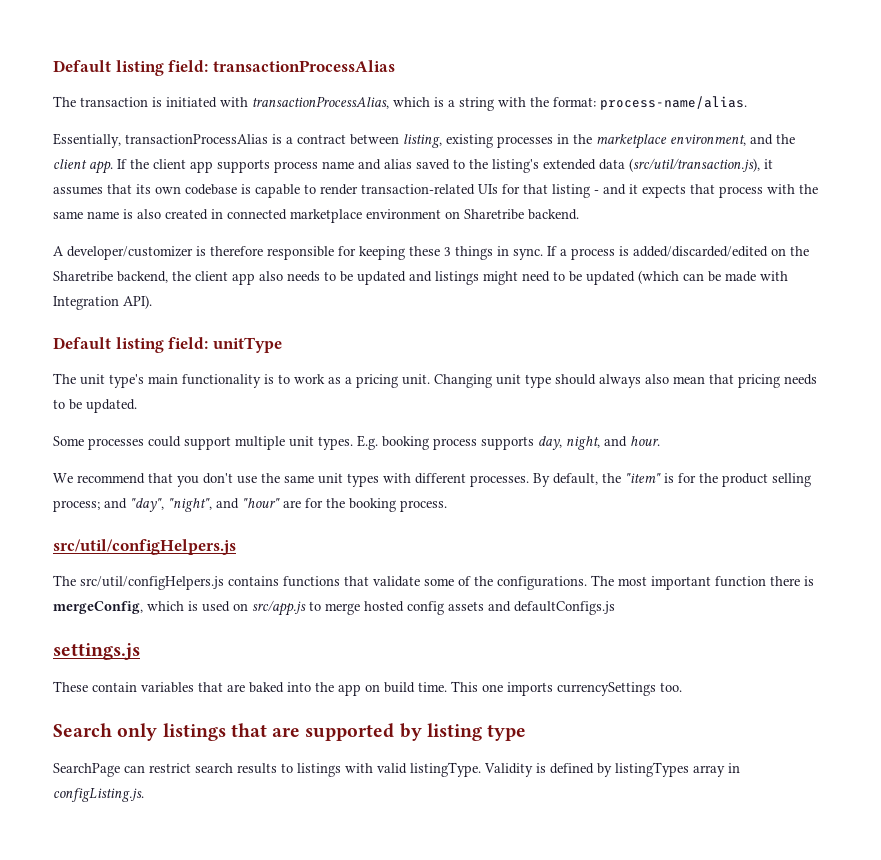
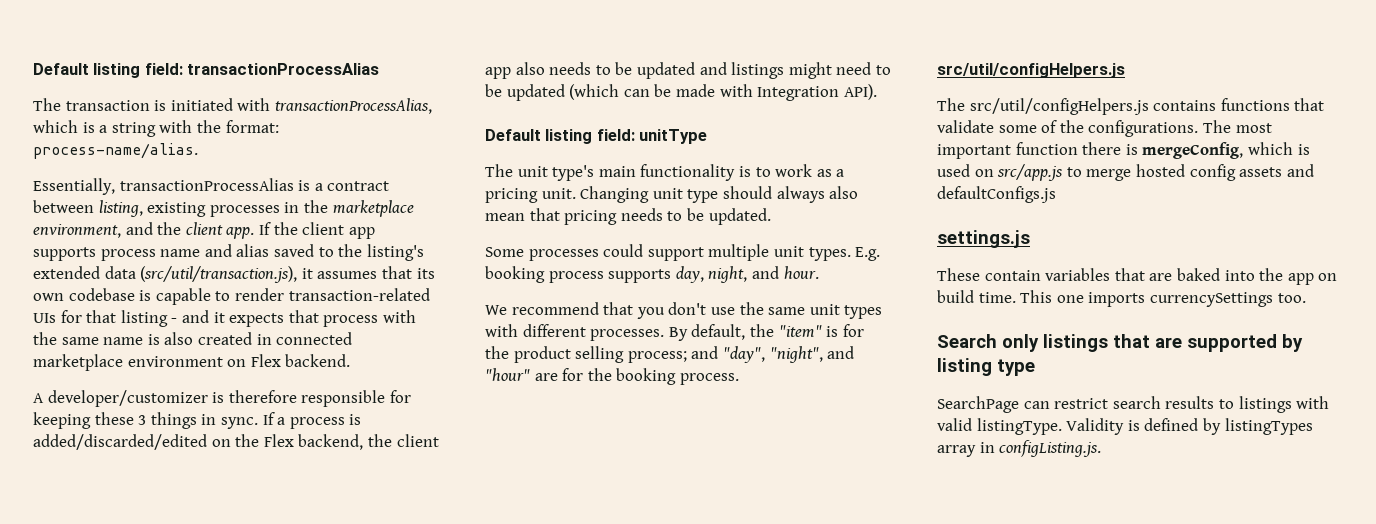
[464,209,524,220] Sharetribe -> [250,354,281,367] Flex
[53,271,113,282] Sharetribe -> [263,434,294,447] Flex

